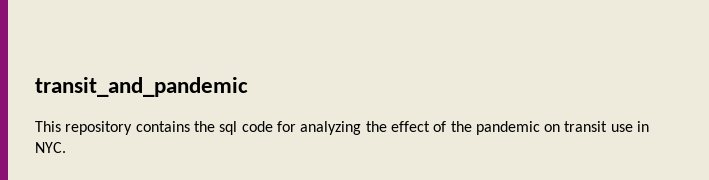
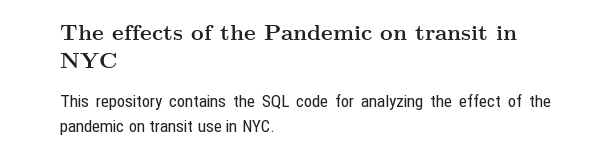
[35,77,248,97] transit_and_pandemic -> [60,25,517,40] [60,53,117,69] The effects of the Pandemic on transit in NYC
[219,121,238,135] sql -> [262,95,289,109] SQL

